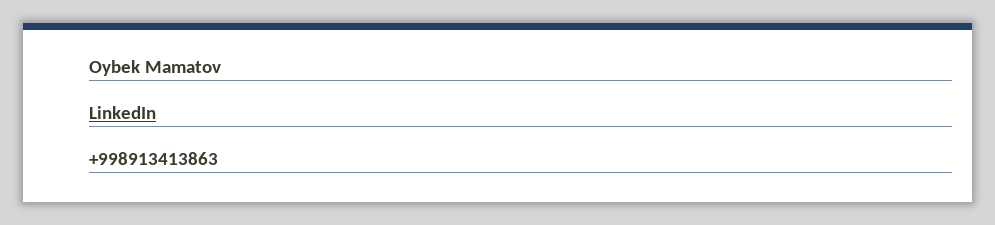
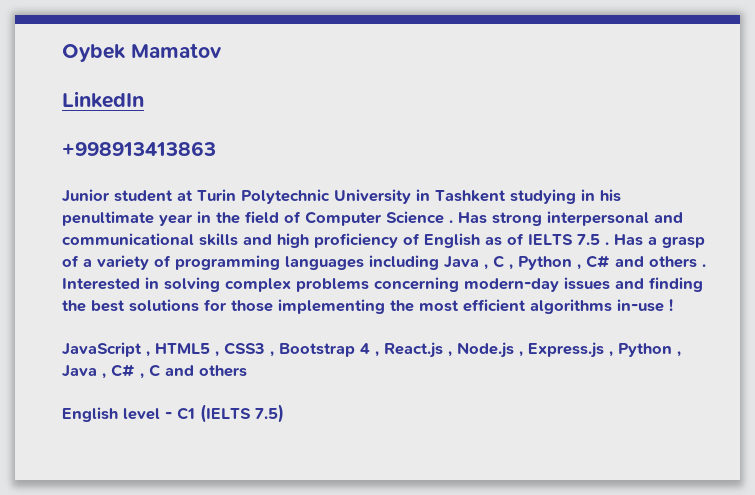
(218, 158) none -> [62,189,621,204] [62,211,683,226] [62,233,705,248] [62,255,706,270] [62,277,703,292] [62,299,673,314] [62,342,681,358] [62,364,247,379] [62,404,284,423] // Junior student at Turin Polytechnic University in Tashkent studying in his penultimate year in the field of Computer Science . Has strong interpersonal and communicational skills and high proficiency of English as of IELTS 7.5 . Has a grasp of a variety of programming languages including Java , C , Python , C# and others . Interested in solving complex problems concerning modern-day issues and finding the best solutions for those implementing the most efficient algorithms in-use ! // JavaScript , HTML5 , CSS3 , Bootstrap 4 , React.js , Node.js , Express.js , Python , Java , C# , C and others // English level - C1 (IELTS 7.5)

